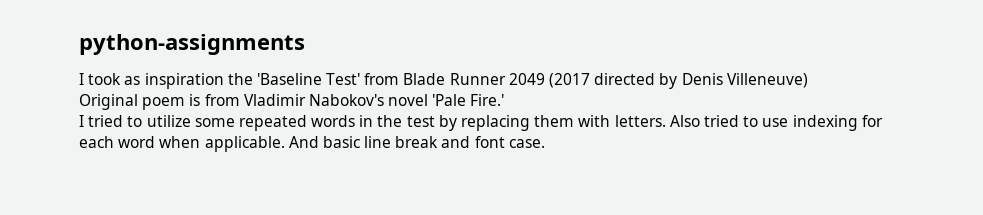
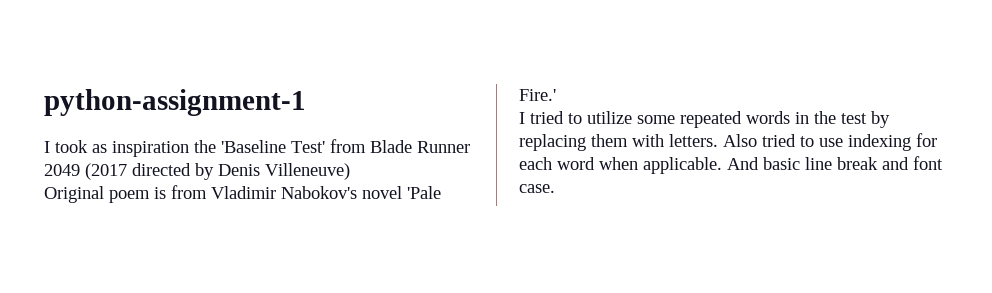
[79,34,305,55] python-assignments -> [44,89,306,116] python-assignment-1

